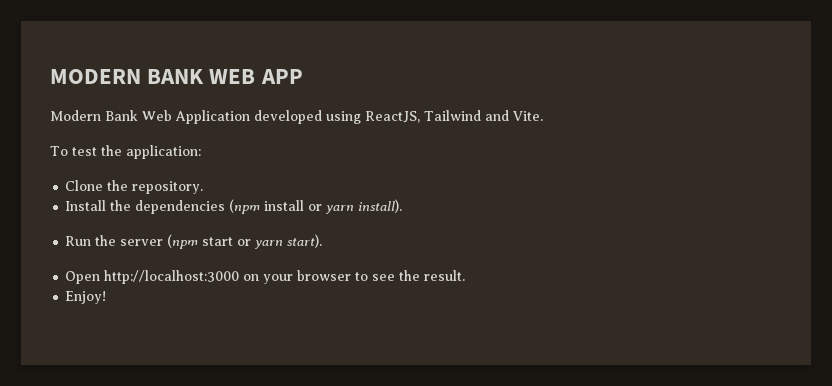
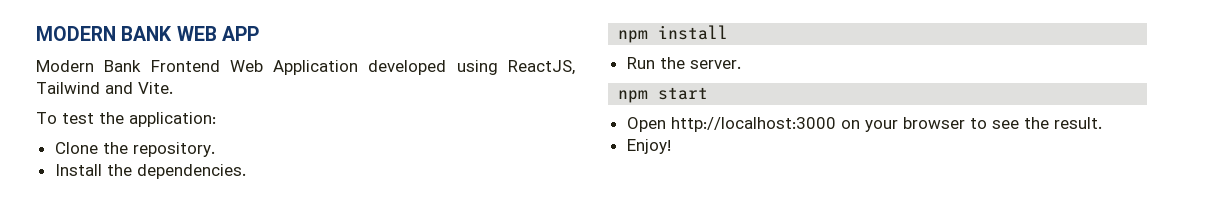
(138, 115) none -> [150,60,220,72] Frontend
[135,199,261,214] dependencies (npm -> [136,164,246,179] [618,30,649,43] dependencies. // npm
[308,199,403,214] or yarn install). -> (729, 32) none
[120,234,199,249] server (npm -> [689,60,741,69] [618,90,649,103] server. // npm
[237,234,323,249] or yarn start). -> (709, 93) none

